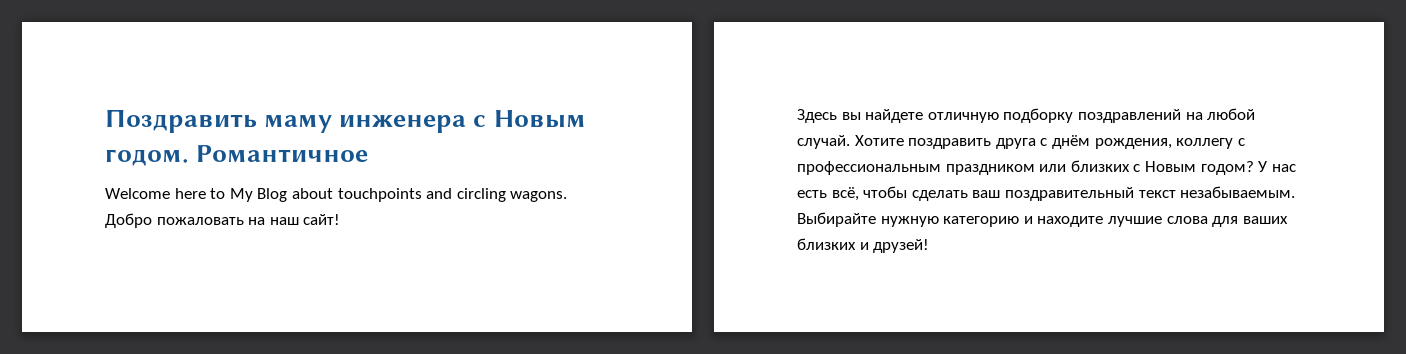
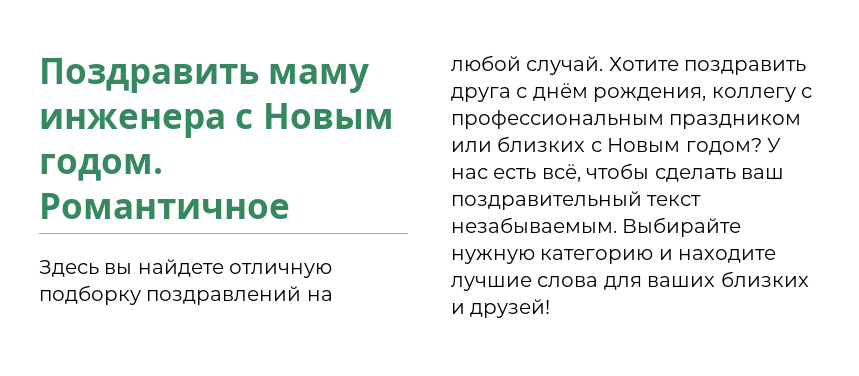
[105,188,568,202] [105,213,341,228] // Welcome here to My Blog about touchpoints and circling wagons. Добро пожаловать на наш сайт! -> (290, 206) none

